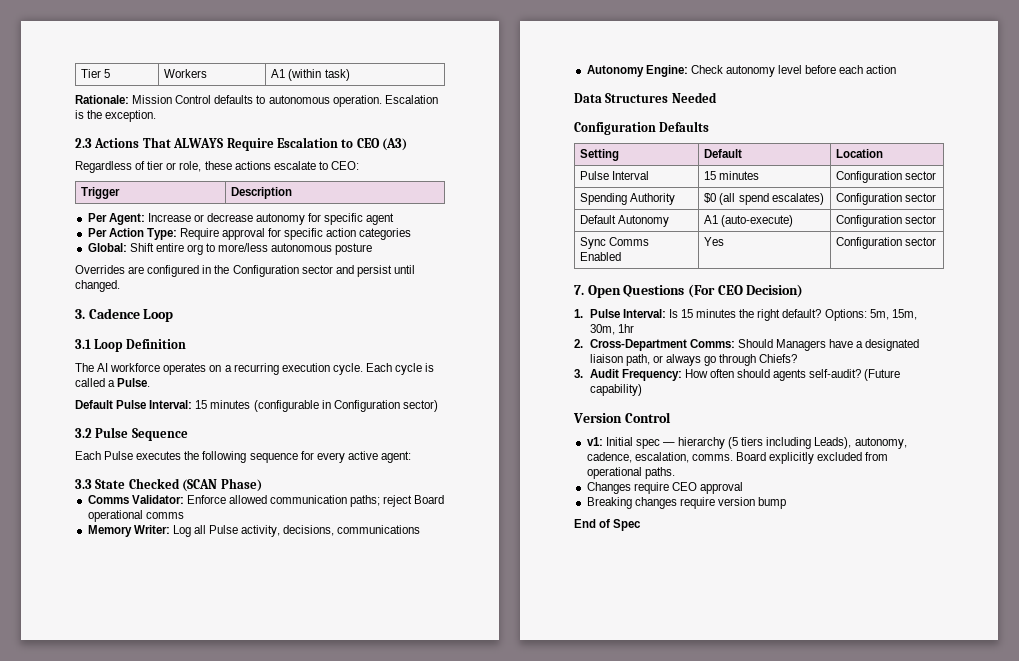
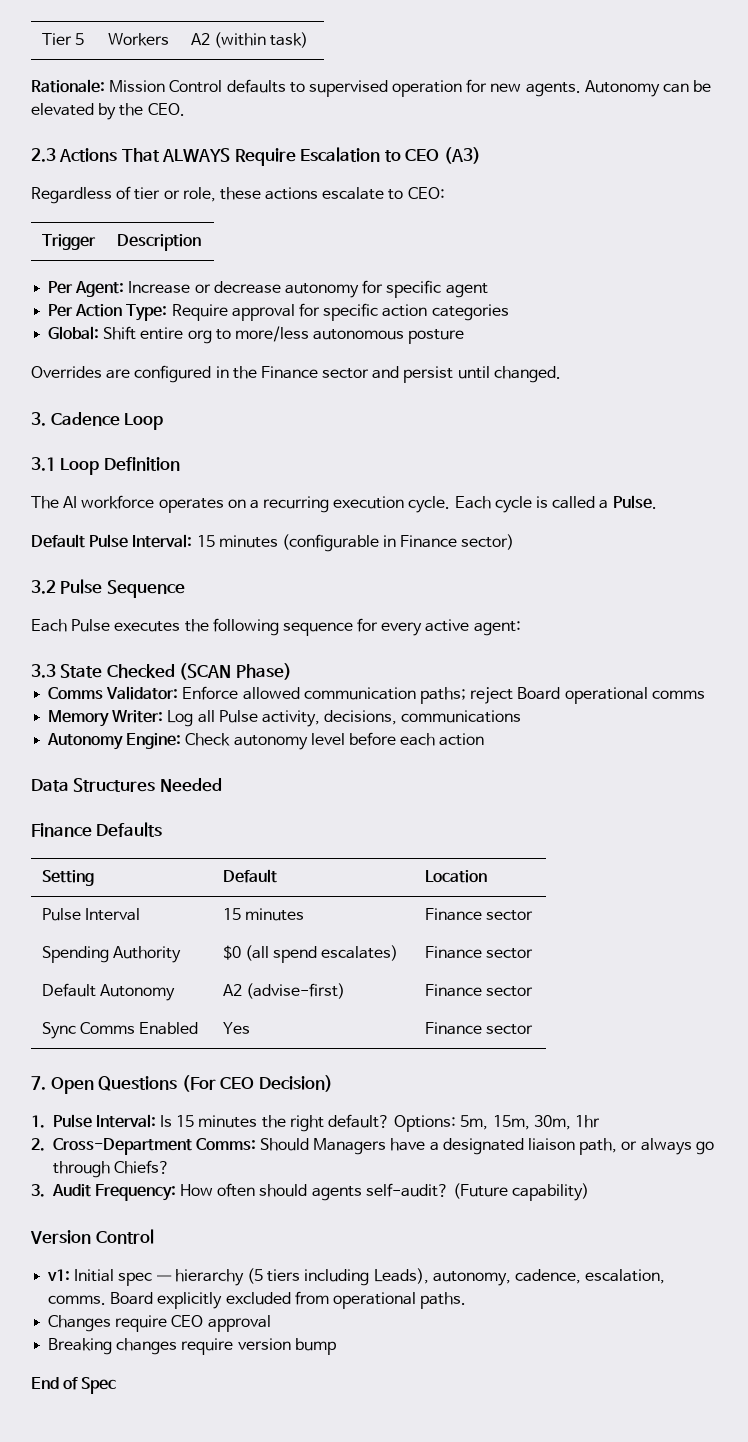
[271,69,286,78] A1 -> [190,33,210,45] A2
[268,95,438,107] [75,110,157,122] autonomous operation. Escalation is the exception. -> [308,79,712,97] [31,103,185,120] supervised operation for new agents. Autonomy can be elevated by the CEO.
[232,265,299,277] Configuration -> [260,366,318,379] Finance
[333,400,400,412] Configuration -> [400,535,458,548] Finance
[574,122,656,135] Configuration -> [31,823,92,837] Finance
[836,171,903,183] Configuration -> [424,908,482,921] Finance
[836,193,903,205] Configuration -> [424,946,482,959] Finance
[704,215,794,227] [836,215,903,227] A1 (auto-execute) | Configuration -> [222,983,346,999] [424,984,482,997] A2 (advise-first) | Finance
[836,237,903,249] Configuration -> [424,1022,482,1035] Finance

